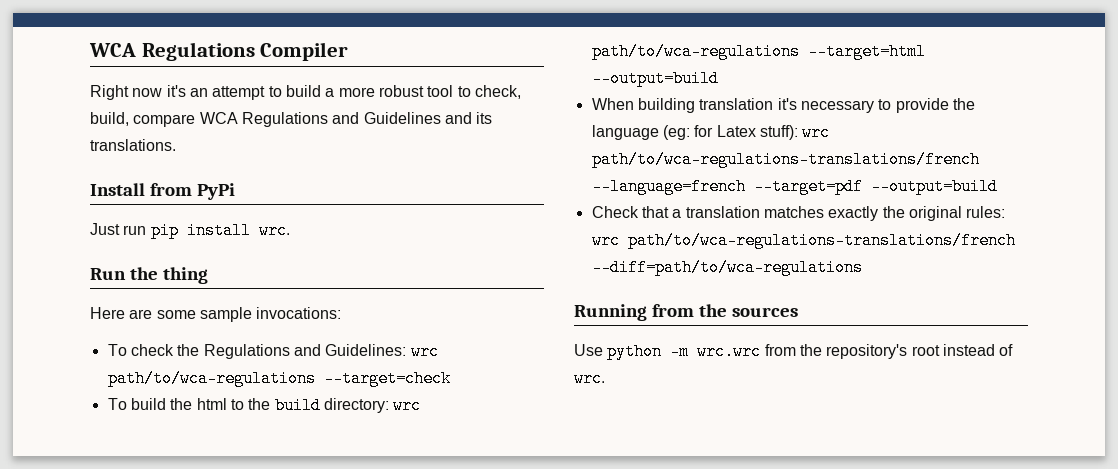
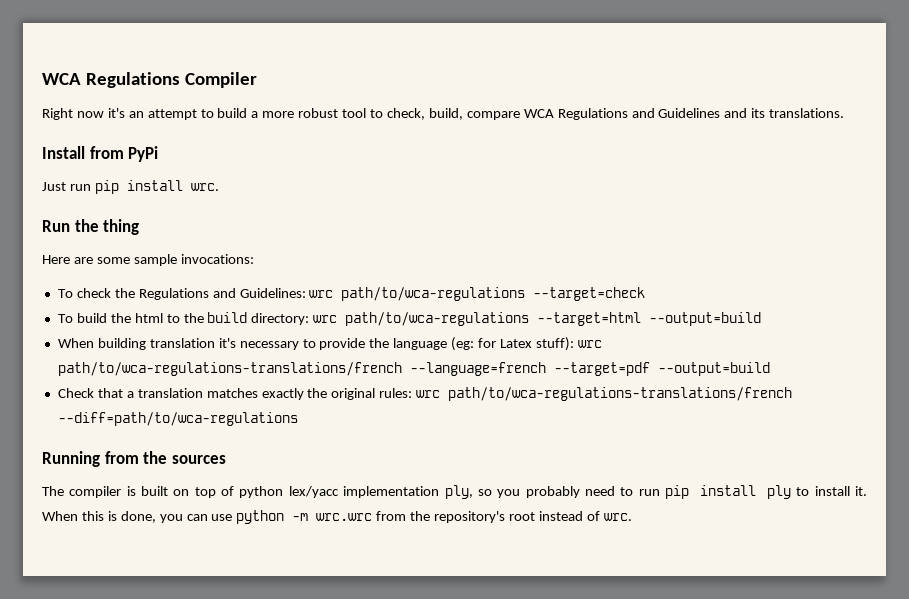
[574,344,603,356] Use -> [42,485,868,499] [42,511,233,523] The compiler is built on top of python lex/yacc implementation ply, so you probably need to run pip install ply to install it. When this is done, you can use

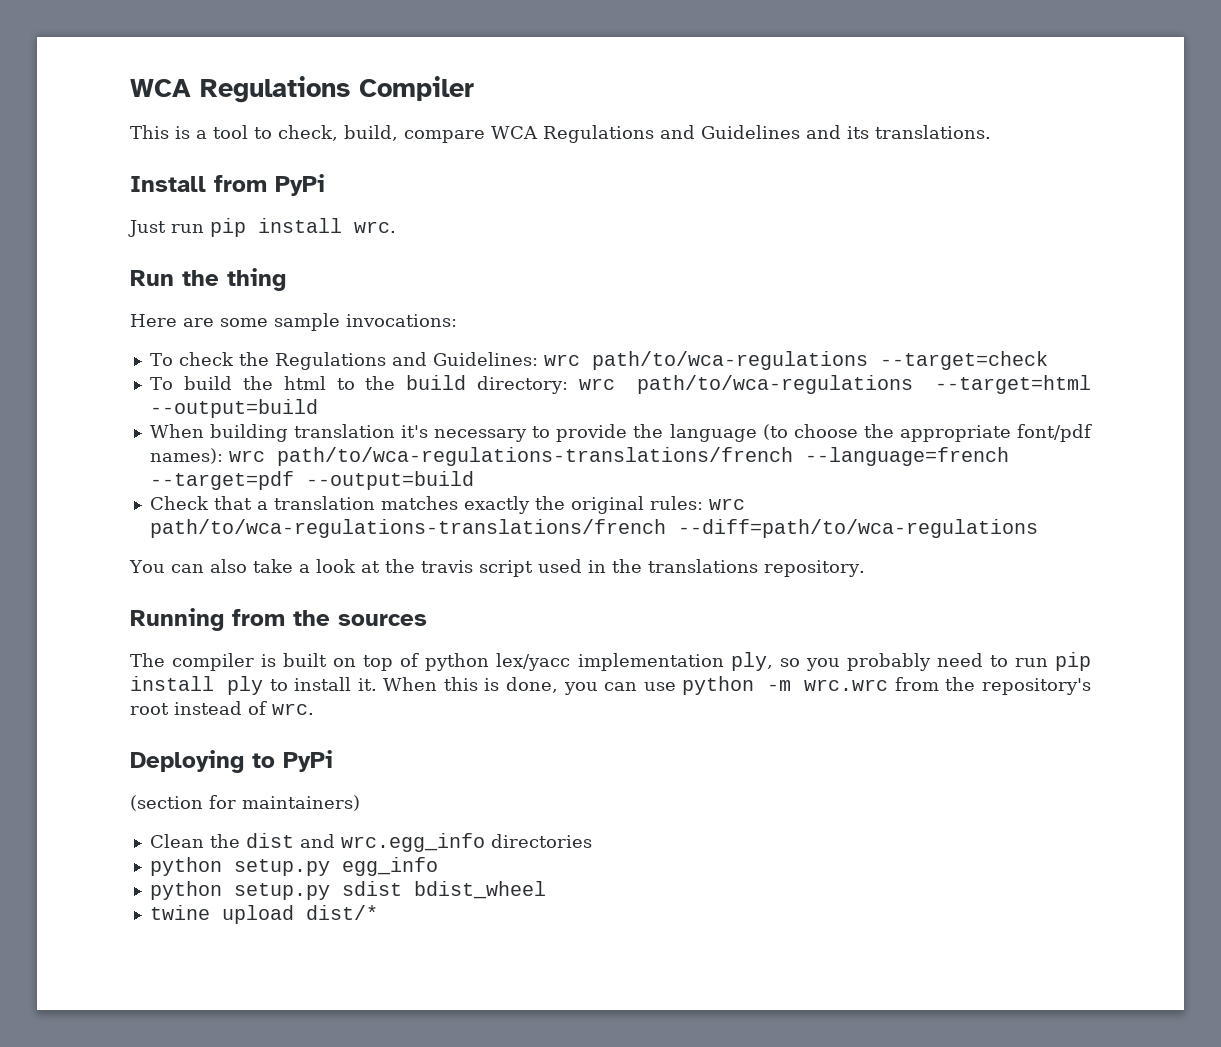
[42,108,339,120] Right now it's an attempt to build a more robust -> [130,125,207,139] This is a
[451,337,574,351] (eg: for Latex stuff): -> [762,424,1093,442] [149,448,223,464] (to choose the appropriate font/pdf names):
(298, 419) none -> [129,559,865,577] // You can also take a look at the travis script used in the translations repository.
(632, 517) none -> [130,750,333,773] [130,795,360,811] [149,833,592,852] [149,857,438,876] [149,881,546,900] [149,905,378,924] // Deploying to PyPi // (section for maintainers) // Clean the dist and wrc.egg_info directories // python setup.py egg_info // python setup.py sdist bdist_wheel // twine upload dist/*

